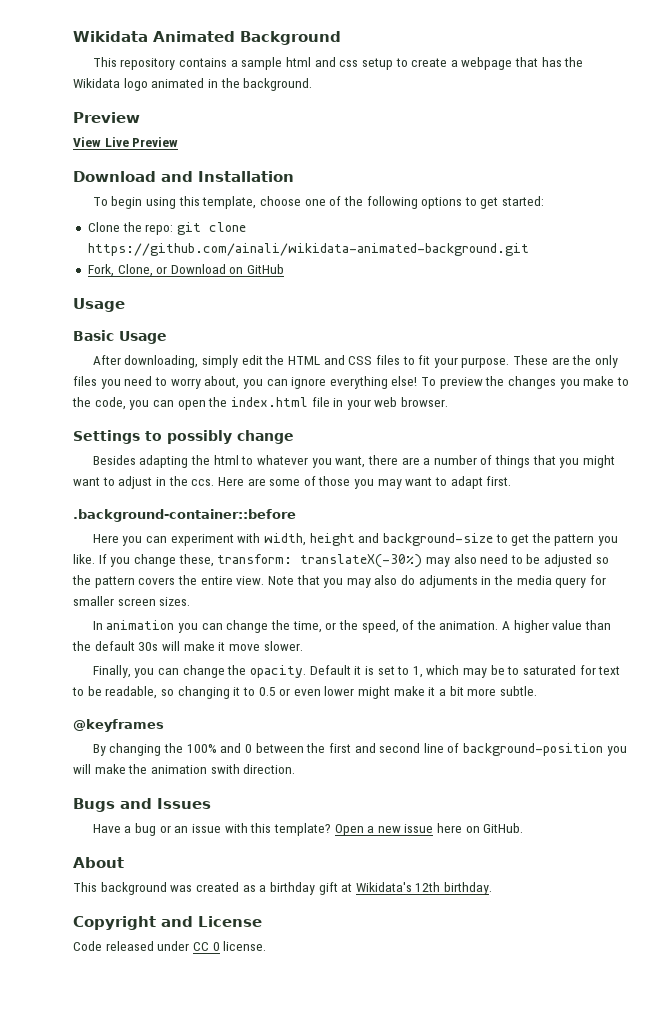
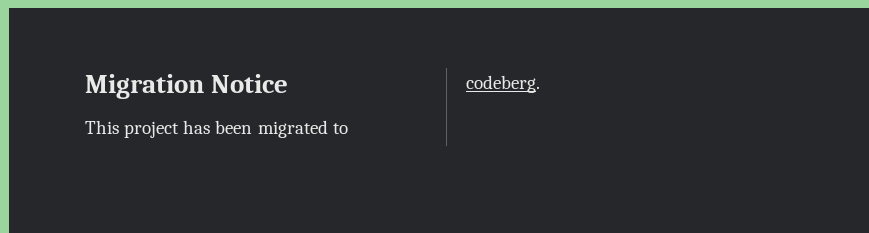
[73,31,341,45] [92,57,584,70] [73,78,313,91] [73,112,140,123] [73,137,179,147] [73,171,294,182] [92,196,545,209] [87,222,246,235] [87,243,529,256] [87,264,285,277] [73,298,125,312] [73,330,167,344] [92,355,619,368] [73,376,629,389] [72,397,449,410] [73,430,294,444] [92,455,616,468] [73,476,512,489] [73,509,296,522] [92,533,619,546] [73,554,609,568] [72,575,606,588] [73,596,191,606] [92,620,612,633] [72,641,303,651] [92,665,621,678] [72,686,537,699] [73,719,164,732] [92,743,627,756] [73,764,296,774] [73,798,211,812] [92,823,524,836] [73,857,124,868] [73,882,493,895] [73,916,262,930] [73,941,267,951] Wikidata Animated Background // This repository contains a sample html and css setup to create a webpage that has the Wikidata logo animated in the background. // Preview // View Live Preview // Download and Installation // To begin using this template, choose one of the following options to get started: // Clone the repo: git clone https://github.com/ainali/wikidata-animated-background.git // Fork, Clone, or Download on GitHub // Usage // Basic Usage // After downloading, simply edit the HTML and CSS files to fit your purpose. These are the only files you need to worry about, you can ignore everything else! To preview the changes you make to the code, you can open the index.html file in your web browser. // Settings to possibly change // Besides adapting the html to whatever you want, there are a number of things that you might want to adjust in the ccs. Here are some of those you may want to adapt first. // .background-container::before // Here you can experiment with width, height and background-size to get the pattern you like. If you change these, transform: translateX(-30%) may also need to be adjusted so the pattern covers the entire view. Note that you may also do adjuments in the media query for smaller screen sizes. // In animation you can change the time, or the speed, of the animation. A higher value than the default 30s will make it move slower. // Finally, you can change the opacity. Default it is set to 1, which may be to saturated for text to be readable, so changing it to 0.5 or even lower might make it a bit more subtle. // @keyframes // By changing the 100% and 0 between the first and second line of background-position you will make the animation swith direction. // Bugs and Issues // Have a bug or an issue with this template? Open a new issue here on GitHub. // About // This background was created as a birthday gift at Wikidata's 12th birthday. // Copyright and License // Code released under CC 0 license. -> [85,74,289,99] [85,120,348,138] [466,75,540,93] Migration Notice // This project has been migrated to codeberg.

